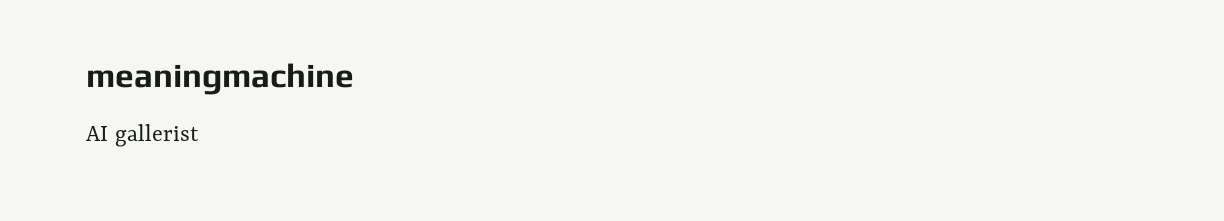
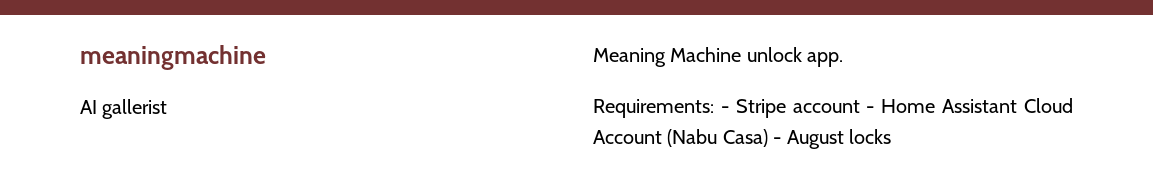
(199, 135) none -> [593,47,844,67] [593,98,1073,118] [593,129,891,149] // Meaning Machine unlock app. // Requirements: - Stripe account - Home Assistant Cloud Account (Nabu Casa) - August locks

